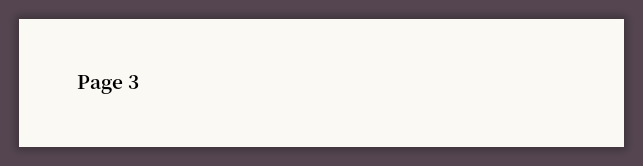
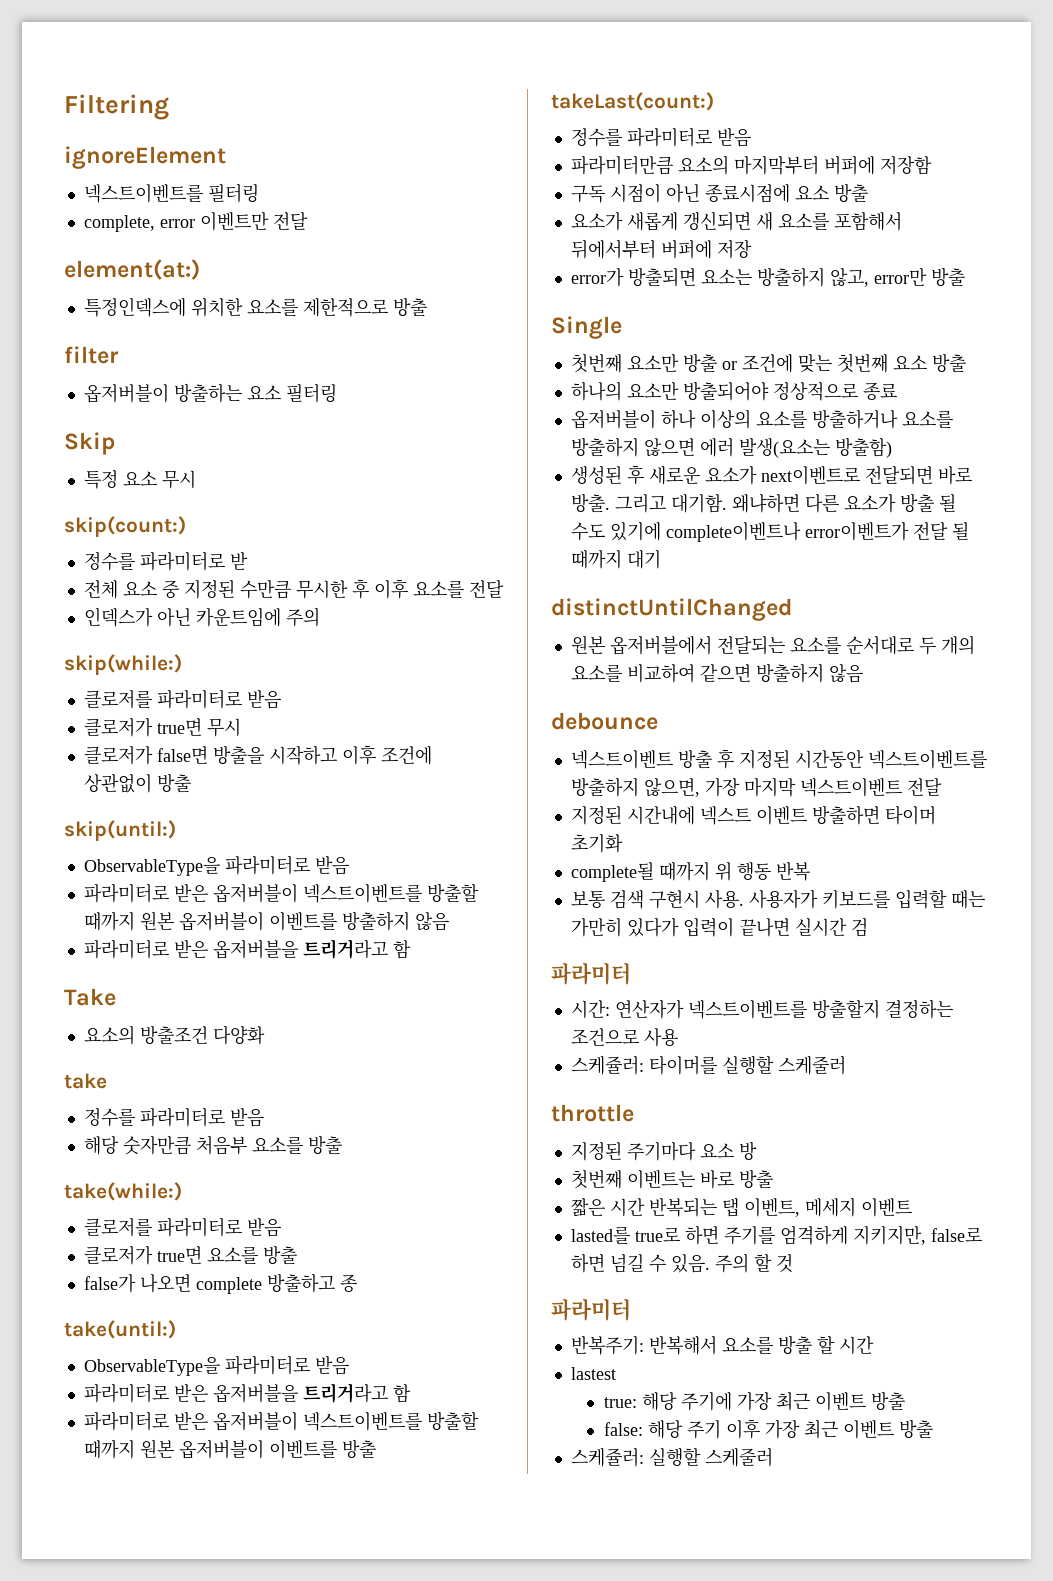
[77,75,140,94] Page 3 -> [64,94,169,120] [64,146,226,169] [83,183,259,203] [83,212,308,232] [64,259,200,280] [83,297,427,317] [64,346,119,364] [83,383,337,403] [64,432,115,455] [83,470,196,489] [64,516,186,537] [83,551,248,571] [83,579,504,599] [83,607,320,627] [64,654,182,675] [83,689,281,709] [83,718,241,737] [83,745,432,765] [83,773,191,793] [64,820,176,841] [83,855,349,876] [83,883,479,903] [83,911,449,931] [83,939,411,959] [64,988,116,1006] [83,1025,265,1045] [64,1073,107,1089] [83,1107,264,1127] [83,1135,342,1155] [64,1182,182,1201] [83,1217,281,1237] [83,1245,297,1265] [83,1273,357,1294] [64,1320,176,1339] [83,1355,349,1376] [83,1383,411,1403] [83,1411,479,1431] [83,1439,376,1459] [551,92,714,111] [570,127,751,147] [570,155,932,175] [570,183,868,203] [570,212,902,231] [570,239,752,259] [570,267,965,287] [551,316,622,339] [570,353,966,373] [570,381,897,401] [570,409,953,429] [570,437,892,458] [570,465,972,485] [570,493,956,513] [570,522,969,542] [570,549,661,569] [551,598,792,621] [570,635,975,655] [570,663,863,683] [551,712,658,730] [570,749,987,769] [570,777,942,797] [570,805,936,825] [570,834,623,853] [570,861,810,882] [570,889,985,909] [570,917,868,937] [551,962,631,985] [570,999,953,1019] [570,1028,678,1047] [570,1055,846,1075] [551,1104,634,1122] [570,1141,757,1161] [570,1169,773,1189] [570,1197,912,1217] [570,1225,982,1245] [570,1253,793,1273] [551,1298,631,1321] [570,1335,874,1355] [570,1367,616,1380] [603,1391,905,1411] [603,1419,933,1439] [570,1447,773,1467] Filtering // ignoreElement // 넥스트이벤트를 필터링 // complete, error 이벤트만 전달 // element(at:) // 특정인덱스에 위치한 요소를 제한적으로 방출 // filter // 옵저버블이 방출하는 요소 필터링 // Skip // 특정 요소 무시 // skip(count:) // 정수를 파라미터로 받 // 전체 요소 중 지정된 수만큼 무시한 후 이후 요소를 전달 // 인덱스가 아닌 카운트임에 주의 // skip(while:) // 클로저를 파라미터로 받음 // 클로저가 true면 무시 // 클로저가 false면 방출을 시작하고 이후 조건에 상관없이 방출 // skip(until:) // ObservableType을 파라미터로 받음 // 파라미터로 받은 옵저버블이 넥스트이벤트를 방출할 때까지 원본 옵저버블이 이벤트를 방출하지 않음 // 파라미터로 받은 옵저버블을 트리거라고 함 // Take // 요소의 방출조건 다양화 // take // 정수를 파라미터로 받음 // 해당 숫자만큼 처음부 요소를 방출 // take(while:) // 클로저를 파라미터로 받음 // 클로저가 true면 요소를 방출 // false가 나오면 complete 방출하고 종 // take(until:) // ObservableType을 파라미터로 받음 // 파라미터로 받은 옵저버블을 트리거라고 함 // 파라미터로 받은 옵저버블이 넥스트이벤트를 방출할 때까지 원본 옵저버블이 이벤트를 방출 // takeLast(count:) // 정수를 파라미터로 받음 // 파라미터만큼 요소의 마지막부터 버퍼에 저장함 // 구독 시점이 아닌 종료시점에 요소 방출 // 요소가 새롭게 갱신되면 새 요소를 포함해서 뒤에서부터 버퍼에 저장 // error가 방출되면 요소는 방출하지 않고, error만 방출 // Single // 첫번째 요소만 방출 or 조건에 맞는 첫번째 요소 방출 // 하나의 요소만 방출되어야 정상적으로 종료 // 옵저버블이 하나 이상의 요소를 방출하거나 요소를 방출하지 않으면 에러 발생(요소는 방출함) // 생성된 후 새로운 요소가 next이벤트로 전달되면 바로 방출. 그리고 대기함. 왜냐하면 다른 요소가 방출 될 수도 있기에 complete이벤트나 error이벤트가 전달 될 때까지 대기 // distinctUntilChanged // 원본 옵저버블에서 전달되는 요소를 순서대로 두 개의 요소를 비교하여 같으면 방출하지 않음 // debounce // 넥스트이벤트 방출 후 지정된 시간동안 넥스트이벤트를 방출하지 않으면, 가장 마지막 넥스트이벤트 전달 // 지정된 시간내에 넥스트 이벤트 방출하면 타이머 초기화 // complete될 때까지 위 행동 반복 // 보통 검색 구현시 사용. 사용자가 키보드를 입력할 때는 가만히 있다가 입력이 끝나면 실시간 검 // 파라미터 // 시간: 연산자가 넥스트이벤트를 방출할지 결정하는 조건으로 사용 // 스케쥴러: 타이머를 실행할 스케줄러 // throttle // 지정된 주기마다 요소 방 // 첫번째 이벤트는 바로 방출 // 짧은 시간 반복되는 탭 이벤트, 메세지 이벤트 // lasted를 true로 하면 주기를 엄격하게 지키지만, false로 하면 넘길 수 있음. 주의 할 것 // 파라미터 // 반복주기: 반복해서 요소를 방출 할 시간 // lastest // true: 해당 주기에 가장 최근 이벤트 방출 // false: 해당 주기 이후 가장 최근 이벤트 방출 // 스케쥴러: 실행할 스케줄러

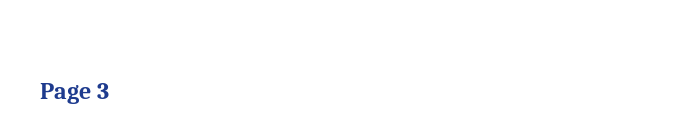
[64,94,169,120] [64,146,226,169] [83,183,259,203] [83,212,308,232] [64,259,200,280] [83,297,427,317] [64,346,119,364] [83,383,337,403] [64,432,115,455] [83,470,196,489] [64,516,186,537] [83,551,248,571] [83,579,504,599] [83,607,320,627] [64,654,182,675] [83,689,281,709] [83,718,241,737] [83,745,432,765] [83,773,191,793] [64,820,176,841] [83,855,349,876] [83,883,479,903] [83,911,449,931] [83,939,411,959] [64,988,116,1006] [83,1025,265,1045] [64,1073,107,1089] [83,1107,264,1127] [83,1135,342,1155] [64,1182,182,1201] [83,1217,281,1237] [83,1245,297,1265] [83,1273,357,1294] [64,1320,176,1339] [83,1355,349,1376] [83,1383,411,1403] [83,1411,479,1431] [83,1439,376,1459] [551,92,714,111] [570,127,751,147] [570,155,932,175] [570,183,868,203] [570,212,902,231] [570,239,752,259] [570,267,965,287] [551,316,622,339] [570,353,966,373] [570,381,897,401] [570,409,953,429] [570,437,892,458] [570,465,972,485] [570,493,956,513] [570,522,969,542] [570,549,661,569] [551,598,792,621] [570,635,975,655] [570,663,863,683] [551,712,658,730] [570,749,987,769] [570,777,942,797] [570,805,936,825] [570,834,623,853] [570,861,810,882] [570,889,985,909] [570,917,868,937] [551,962,631,985] [570,999,953,1019] [570,1028,678,1047] [570,1055,846,1075] [551,1104,634,1122] [570,1141,757,1161] [570,1169,773,1189] [570,1197,912,1217] [570,1225,982,1245] [570,1253,793,1273] [551,1298,631,1321] [570,1335,874,1355] [570,1367,616,1380] [603,1391,905,1411] [603,1419,933,1439] [570,1447,773,1467] Filtering // ignoreElement // 넥스트이벤트를 필터링 // complete, error 이벤트만 전달 // element(at:) // 특정인덱스에 위치한 요소를 제한적으로 방출 // filter // 옵저버블이 방출하는 요소 필터링 // Skip // 특정 요소 무시 // skip(count:) // 정수를 파라미터로 받 // 전체 요소 중 지정된 수만큼 무시한 후 이후 요소를 전달 // 인덱스가 아닌 카운트임에 주의 // skip(while:) // 클로저를 파라미터로 받음 // 클로저가 true면 무시 // 클로저가 false면 방출을 시작하고 이후 조건에 상관없이 방출 // skip(until:) // ObservableType을 파라미터로 받음 // 파라미터로 받은 옵저버블이 넥스트이벤트를 방출할 때까지 원본 옵저버블이 이벤트를 방출하지 않음 // 파라미터로 받은 옵저버블을 트리거라고 함 // Take // 요소의 방출조건 다양화 // take // 정수를 파라미터로 받음 // 해당 숫자만큼 처음부 요소를 방출 // take(while:) // 클로저를 파라미터로 받음 // 클로저가 true면 요소를 방출 // false가 나오면 complete 방출하고 종 // take(until:) // ObservableType을 파라미터로 받음 // 파라미터로 받은 옵저버블을 트리거라고 함 // 파라미터로 받은 옵저버블이 넥스트이벤트를 방출할 때까지 원본 옵저버블이 이벤트를 방출 // takeLast(count:) // 정수를 파라미터로 받음 // 파라미터만큼 요소의 마지막부터 버퍼에 저장함 // 구독 시점이 아닌 종료시점에 요소 방출 // 요소가 새롭게 갱신되면 새 요소를 포함해서 뒤에서부터 버퍼에 저장 // error가 방출되면 요소는 방출하지 않고, error만 방출 // Single // 첫번째 요소만 방출 or 조건에 맞는 첫번째 요소 방출 // 하나의 요소만 방출되어야 정상적으로 종료 // 옵저버블이 하나 이상의 요소를 방출하거나 요소를 방출하지 않으면 에러 발생(요소는 방출함) // 생성된 후 새로운 요소가 next이벤트로 전달되면 바로 방출. 그리고 대기함. 왜냐하면 다른 요소가 방출 될 수도 있기에 complete이벤트나 error이벤트가 전달 될 때까지 대기 // distinctUntilChanged // 원본 옵저버블에서 전달되는 요소를 순서대로 두 개의 요소를 비교하여 같으면 방출하지 않음 // debounce // 넥스트이벤트 방출 후 지정된 시간동안 넥스트이벤트를 방출하지 않으면, 가장 마지막 넥스트이벤트 전달 // 지정된 시간내에 넥스트 이벤트 방출하면 타이머 초기화 // complete될 때까지 위 행동 반복 // 보통 검색 구현시 사용. 사용자가 키보드를 입력할 때는 가만히 있다가 입력이 끝나면 실시간 검 // 파라미터 // 시간: 연산자가 넥스트이벤트를 방출할지 결정하는 조건으로 사용 // 스케쥴러: 타이머를 실행할 스케줄러 // throttle // 지정된 주기마다 요소 방 // 첫번째 이벤트는 바로 방출 // 짧은 시간 반복되는 탭 이벤트, 메세지 이벤트 // lasted를 true로 하면 주기를 엄격하게 지키지만, false로 하면 넘길 수 있음. 주의 할 것 // 파라미터 // 반복주기: 반복해서 요소를 방출 할 시간 // lastest // true: 해당 주기에 가장 최근 이벤트 방출 // false: 해당 주기 이후 가장 최근 이벤트 방출 // 스케쥴러: 실행할 스케줄러 -> [40,83,110,104] Page 3

